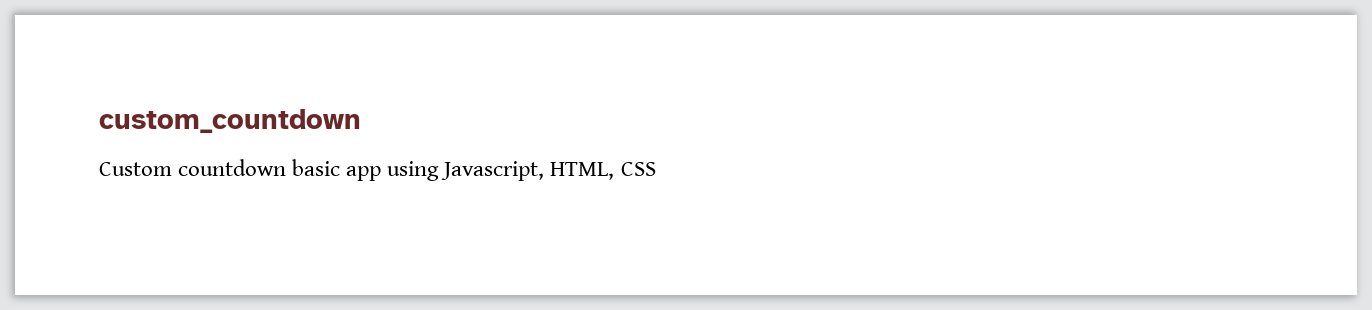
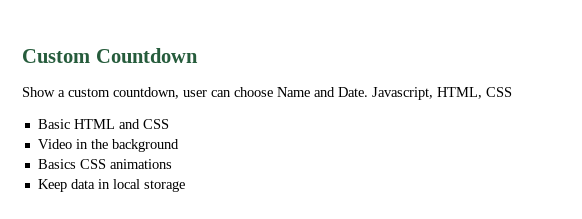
[99,109,361,133] [99,159,656,181] custom_countdown // Custom countdown basic app using Javascript, HTML, CSS -> [22,48,198,63] [22,87,512,100] [37,119,169,129] [37,139,179,152] [37,159,172,169] [37,179,185,192] Custom Countdown // Show a custom countdown, user can choose Name and Date. Javascript, HTML, CSS // Basic HTML and CSS // Video in the background // Basics CSS animations // Keep data in local storage

